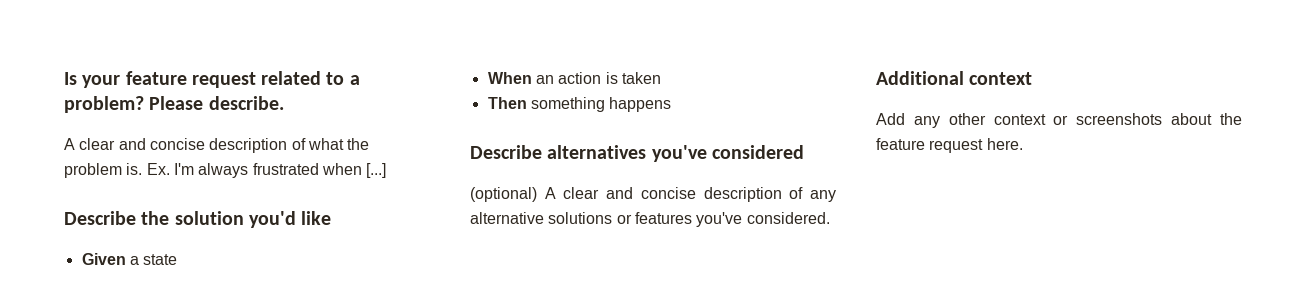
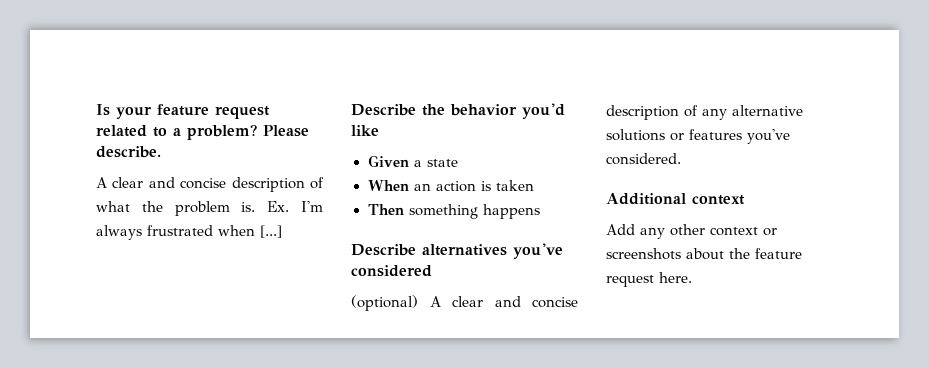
[174,211,244,225] solution -> [450,104,517,116] behavior

